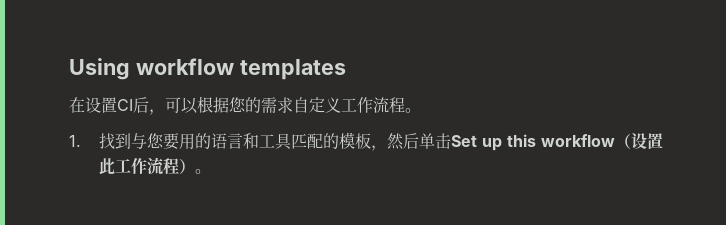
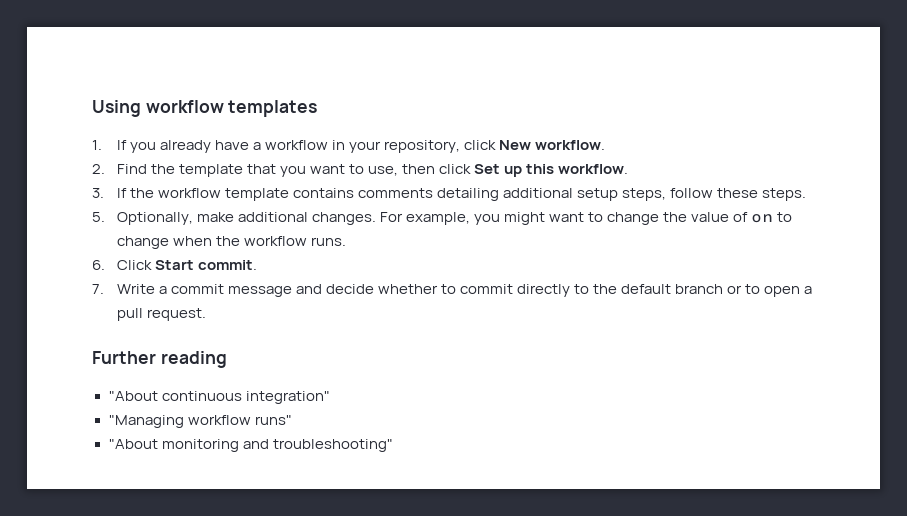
[69,96,421,115] [69,132,664,151] [99,157,212,175] 在设置CI后，可以根据您的需求自定义工作流程。 // 1.找到与您要用的语言和工具匹配的模板，然后单击Set up this workflow（设置此工作流程）。 -> [92,140,606,153] [92,164,629,177] [92,188,807,201] [92,212,793,225] [116,236,346,249] [92,260,257,270] [92,284,813,297] [116,308,206,321] [92,351,227,368] [108,391,330,404] [108,415,292,428] [108,439,393,452] 1. If you already have a workflow in your repository, click New workflow. // 2. Find the template that you want to use, then click Set up this workflow. // 3. If the workflow template contains comments detailing additional setup steps, follow these steps. // 5. Optionally, make additional changes. For example, you might want to change the value of on to change when the workflow runs. // 6. Click Start commit. // 7. Write a commit message and decide whether to commit directly to the default branch or to open a pull request. // Further reading // "About continuous integration" // "Managing workflow runs" // "About monitoring and troubleshooting"

